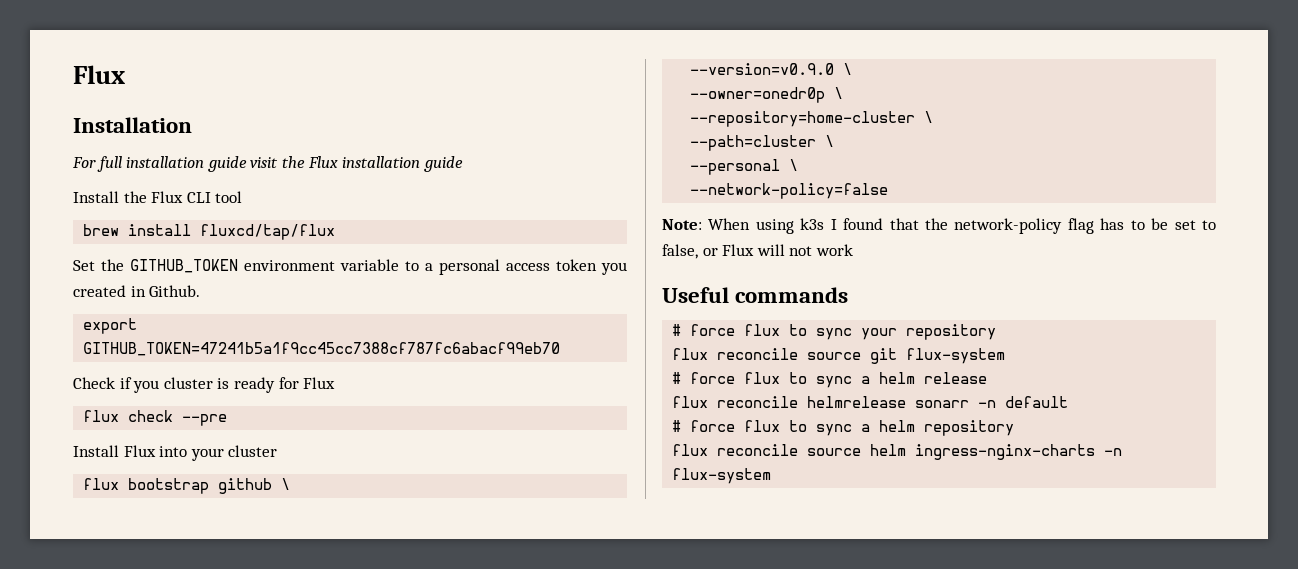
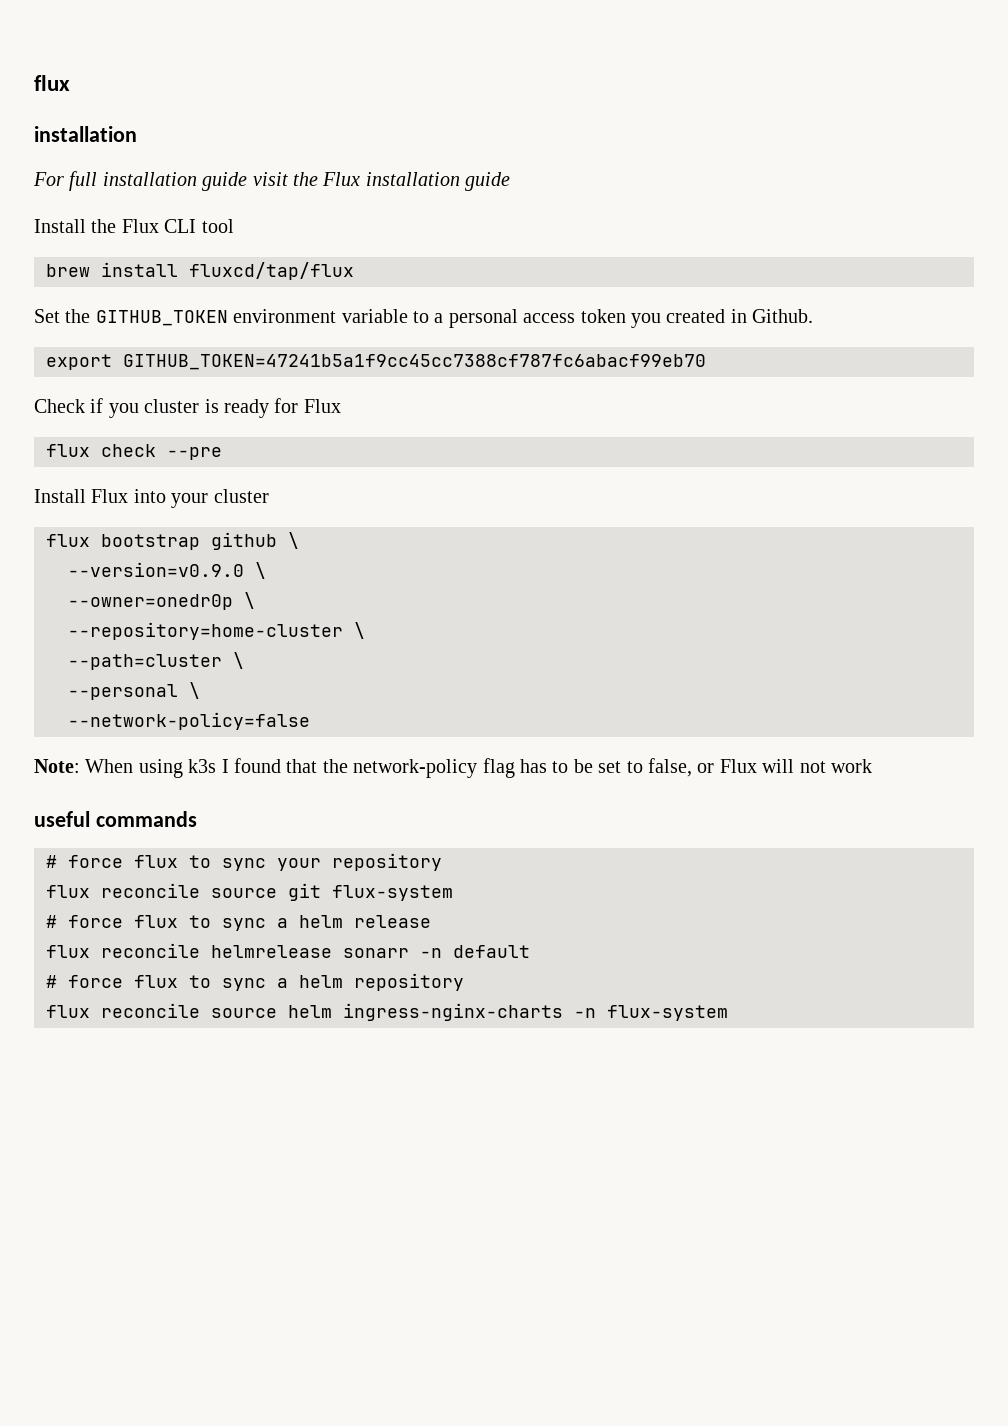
[73,65,125,84] [73,117,192,133] Flux // Installation -> [34,75,70,91] [34,126,137,142] flux // installation
[662,287,729,303] Useful -> [34,811,90,827] useful

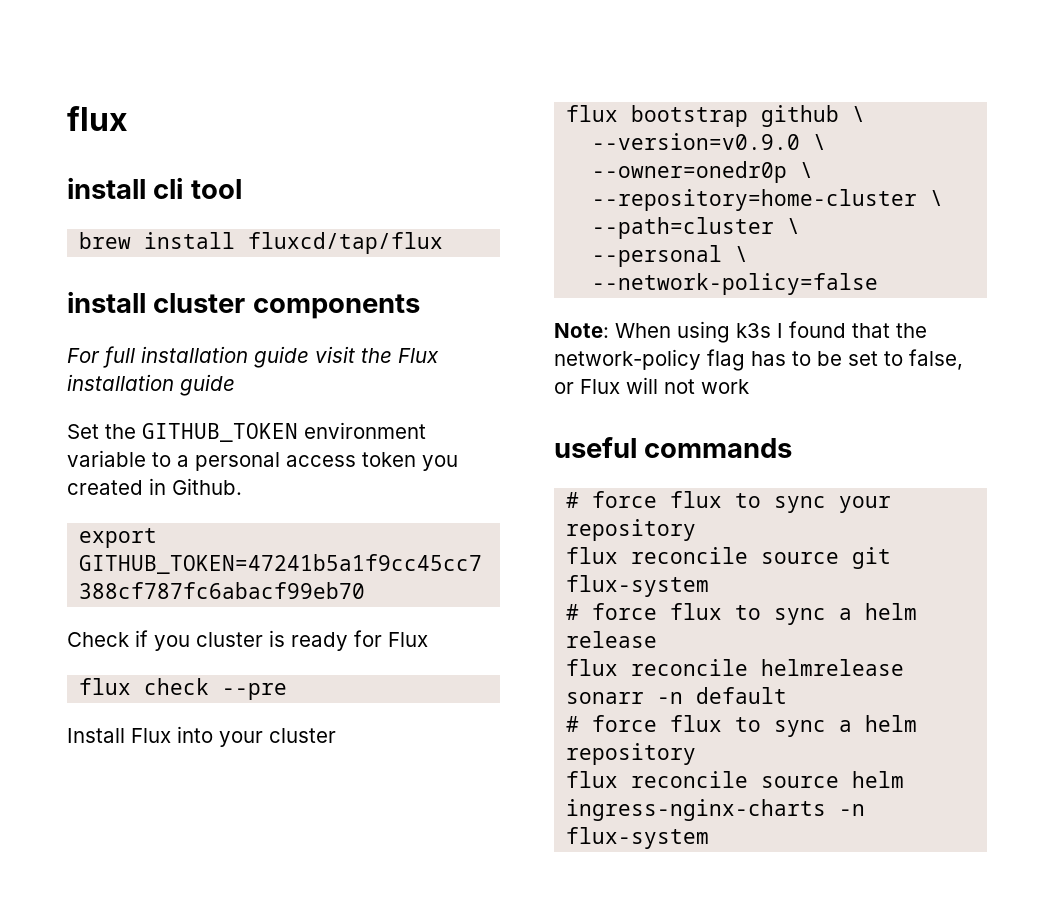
[34,126,137,142] installation -> [67,177,242,199] [79,232,444,254] [67,291,420,319] install cli tool // brew install fluxcd/tap/flux // install cluster components
[34,219,234,233] [46,262,354,280] // Install the Flux CLI tool // brew install fluxcd/tap/flux -> (235, 385) none

